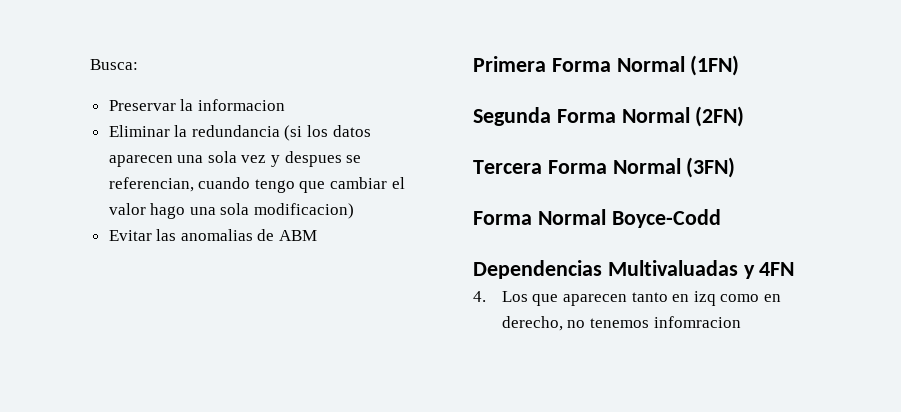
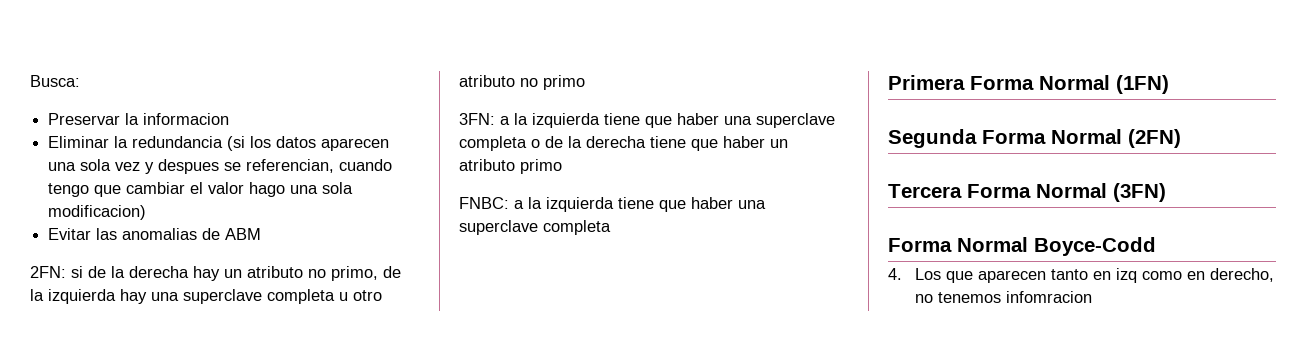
(318, 235) none -> [30,266,401,281] [30,289,382,304] [459,75,585,90] [459,113,835,128] [459,136,788,151] [459,159,562,174] [459,197,766,212] [459,220,611,235] // 2FN: si de la derecha hay un atributo no primo, de la izquierda hay una superclave completa u otro atributo no primo // 3FN: a la izquierda tiene que haber una superclave completa o de la derecha tiene que haber un atributo primo // FNBC: a la izquierda tiene que haber una superclave completa
[473,260,795,279] // Dependencias Multivaluadas y 4FN -> (1156, 246) none

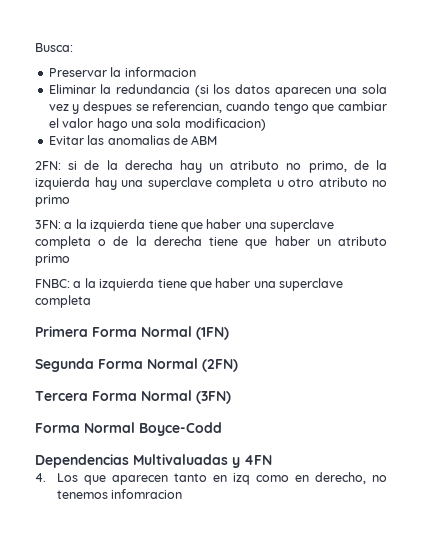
(1156, 246) none -> [35,454,272,468] // Dependencias Multivaluadas y 4FN

